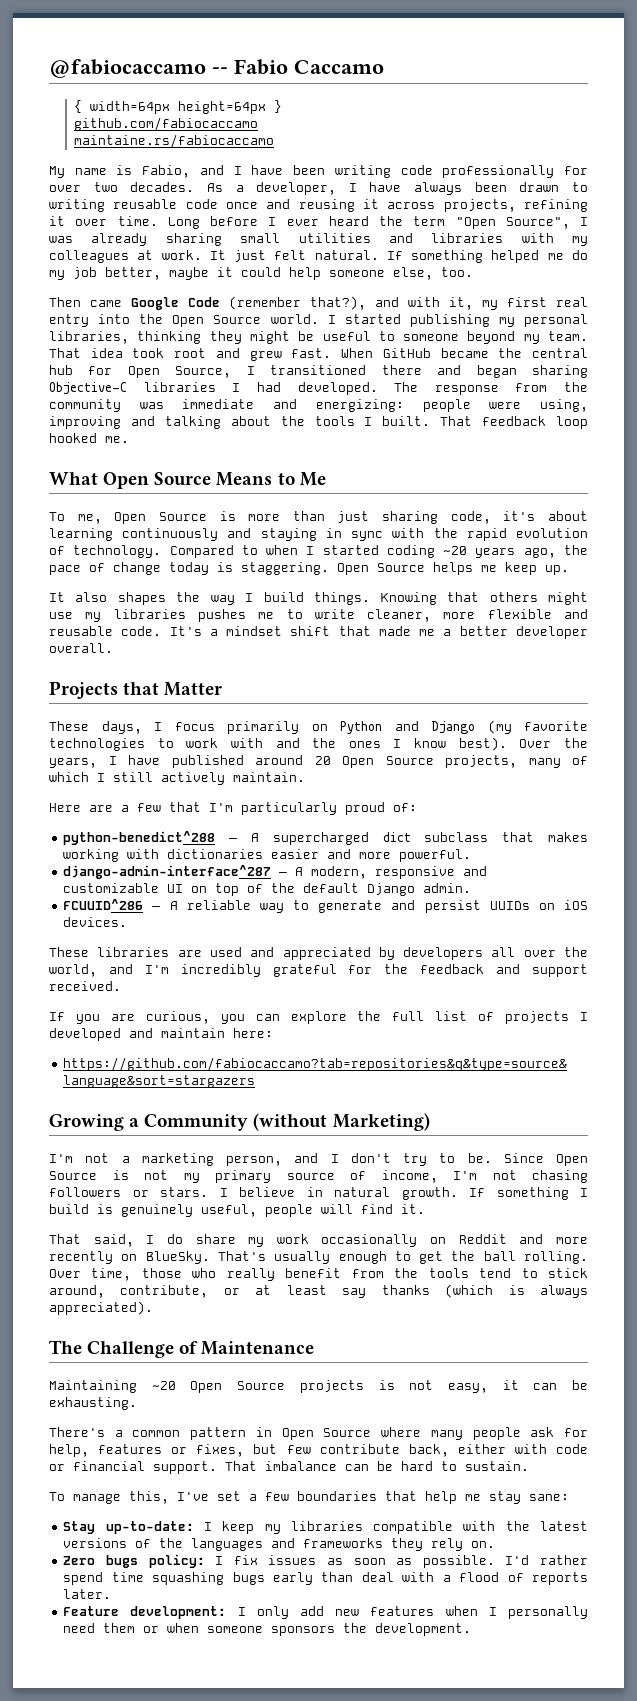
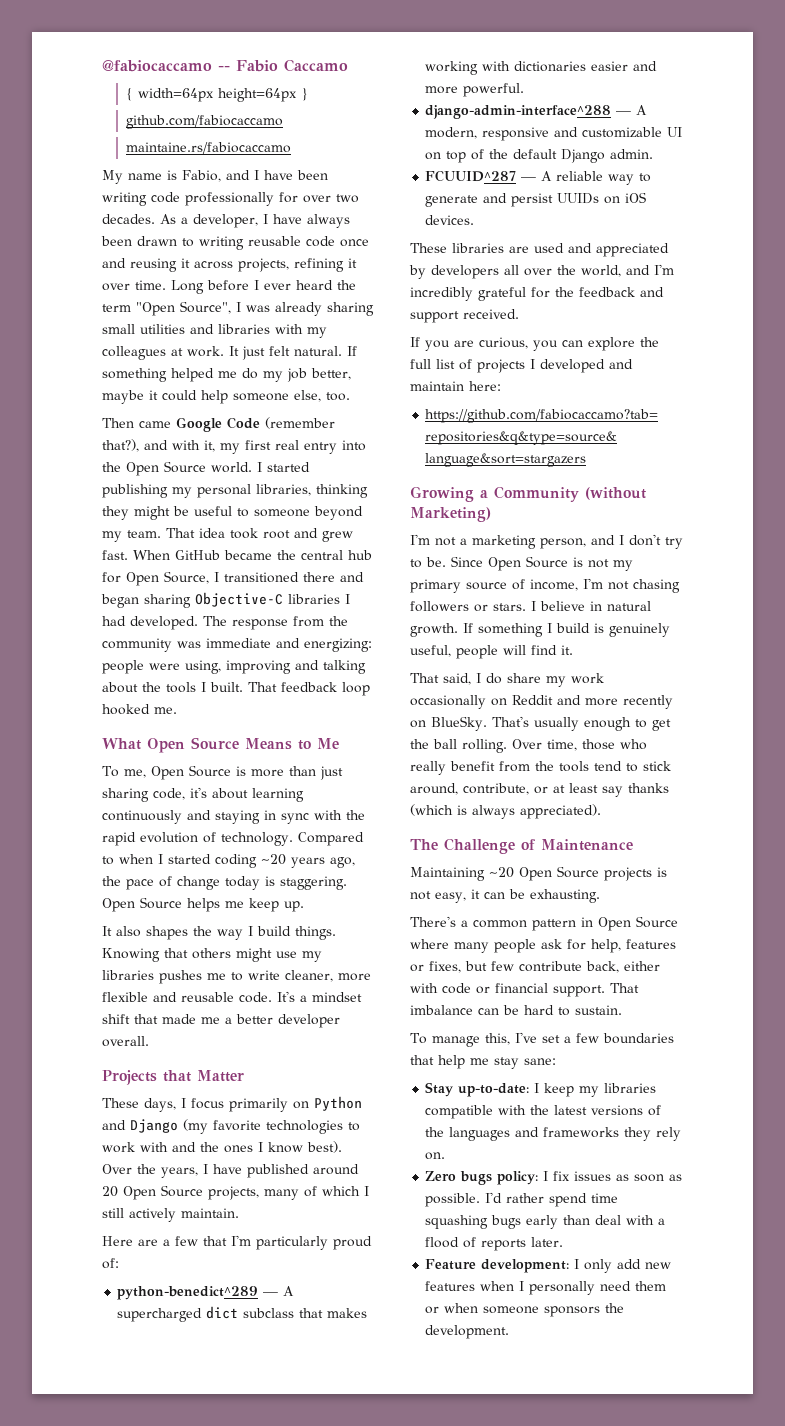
[63,831,216,845] python-benedict^288 -> [117,1286,259,1300] python-benedict^289
[63,865,272,879] django-admin-interface^287 -> [425,105,612,119] django-admin-interface^288
[63,899,144,910] FCUUID^286 -> [425,170,517,182] FCUUID^287

